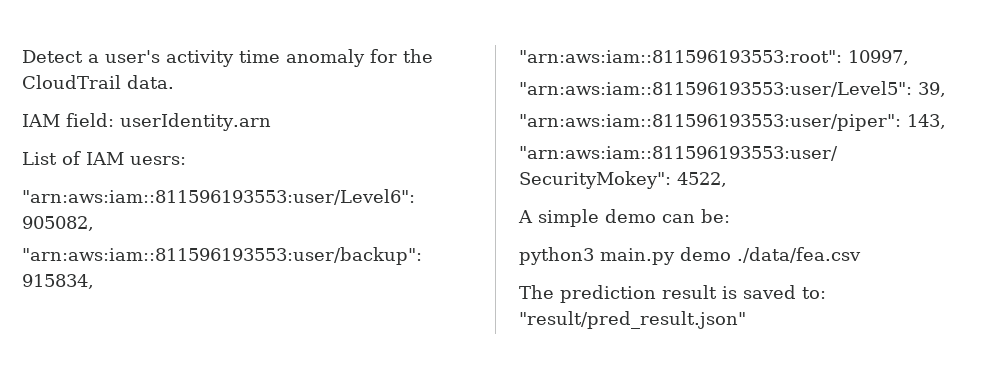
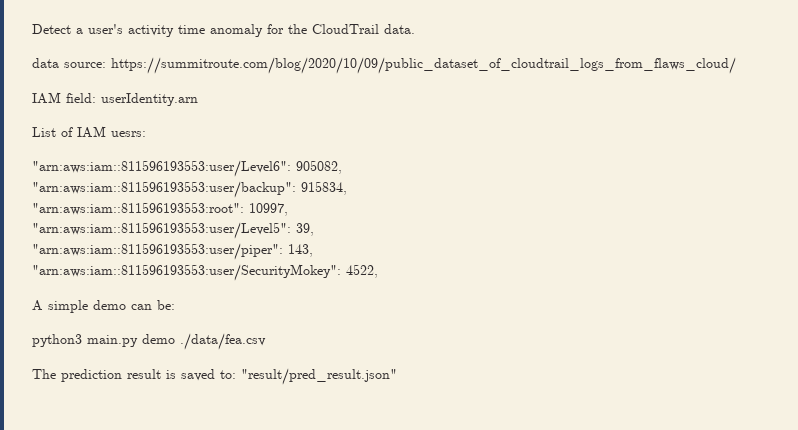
(174, 82) none -> [32,57,736,74] // data source: https://summitroute.com/blog/2020/10/09/public_dataset_of_cloudtrail_logs_from_flaws_cloud/

